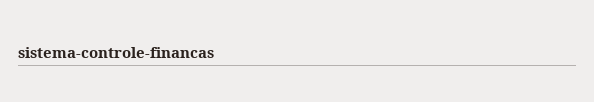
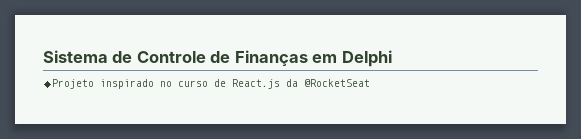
[18,47,214,58] sistema-controle-financas -> [43,50,392,67] [52,79,371,89] Sistema de Controle de Finanças em Delphi // Projeto inspirado no curso de React.js da @RocketSeat

